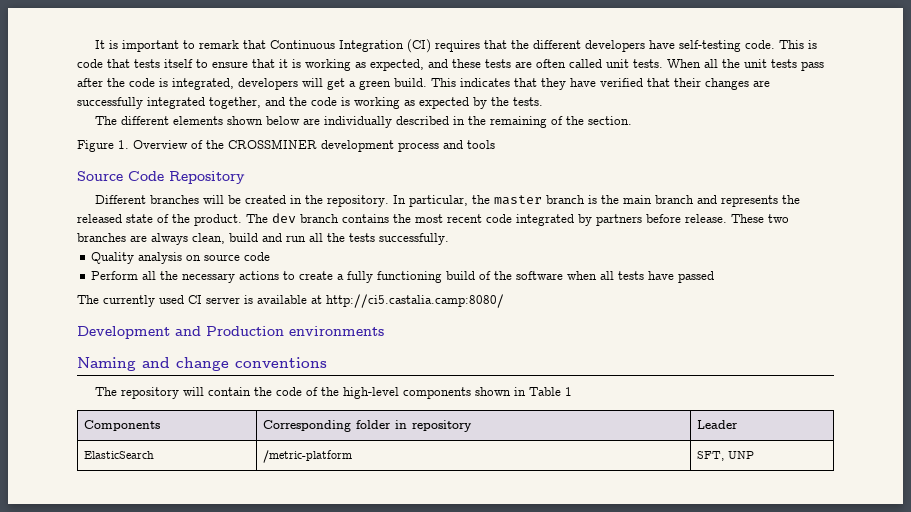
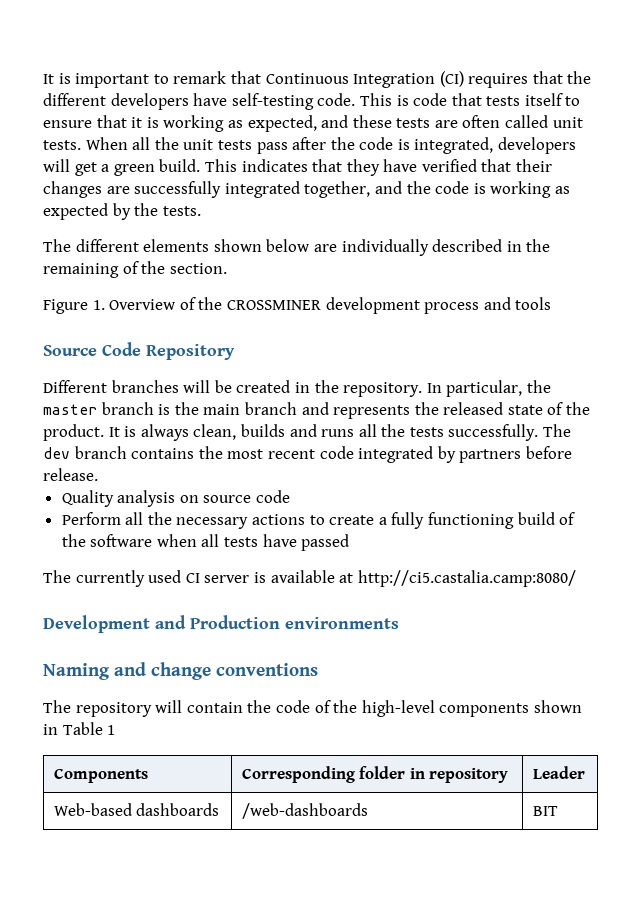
(242, 220) none -> [108,424,539,441] It is always clean, builds and runs all the tests successfully.
[731,214,789,223] [77,233,449,245] These two branches are always clean, build and run all the tests successfully. -> (98, 474) none
[84,451,155,459] [263,450,353,463] [697,451,755,461] ElasticSearch | /metric-platform | SFT, UNP -> [53,803,220,816] [241,803,368,819] [532,806,558,816] Web-based dashboards | /web-dashboards | BIT

